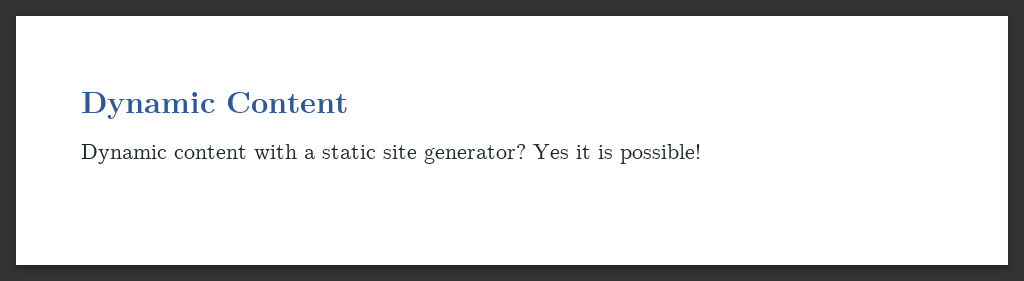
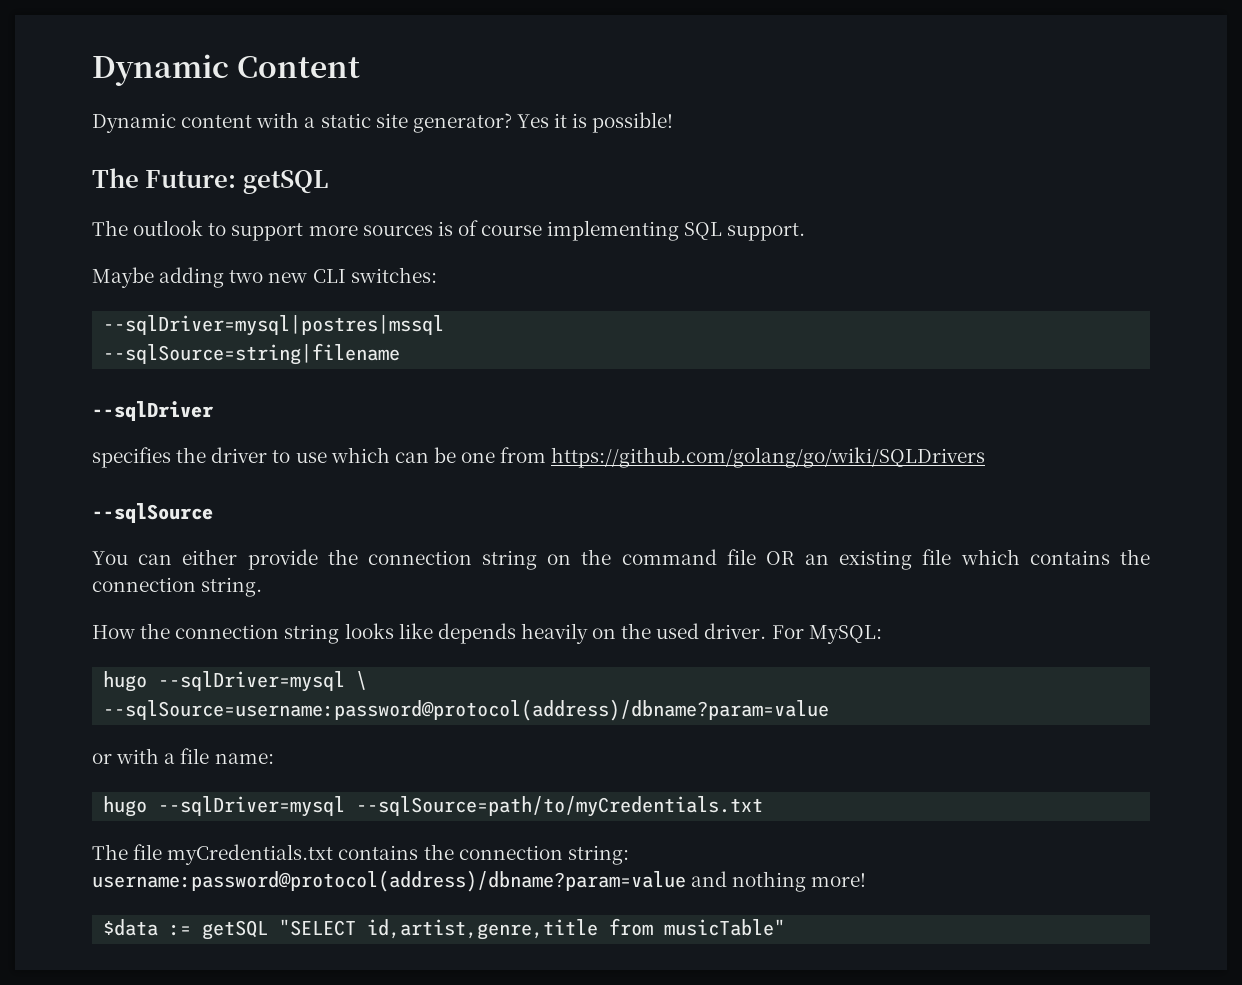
(701, 154) none -> [92,168,328,194] [92,220,806,241] [92,267,437,288] [103,315,445,336] [103,343,401,365] [92,401,214,421] [92,447,986,468] [92,503,213,523] [92,549,1150,570] [92,577,263,597] [92,623,882,644] [103,671,368,692] [103,699,830,721] [92,748,274,764] [103,796,764,817] [92,844,629,865] [92,870,867,892] [103,918,786,940] // The Future: getSQL // The outlook to support more sources is of course implementing SQL support. // Maybe adding two new CLI switches: // --sqlDriver=mysql|postres|mssql // --sqlSource=string|filename // --sqlDriver // specifies the driver to use which can be one from https://github.com/golang/go/wiki/SQLDrivers // --sqlSource // You can either provide the connection string on the command file OR an existing file which contains the connection string. // How the connection string looks like depends heavily on the used driver. For MySQL: // hugo --sqlDriver=mysql \ // --sqlSource=username:password@protocol(address)/dbname?param=value // or with a file name: // hugo --sqlDriver=mysql --sqlSource=path/to/myCredentials.txt // The file myCredentials.txt contains the connection string: username:password@protocol(address)/dbname?param=value and nothing more! // $data := getSQL "SELECT id,artist,genre,title from musicTable"

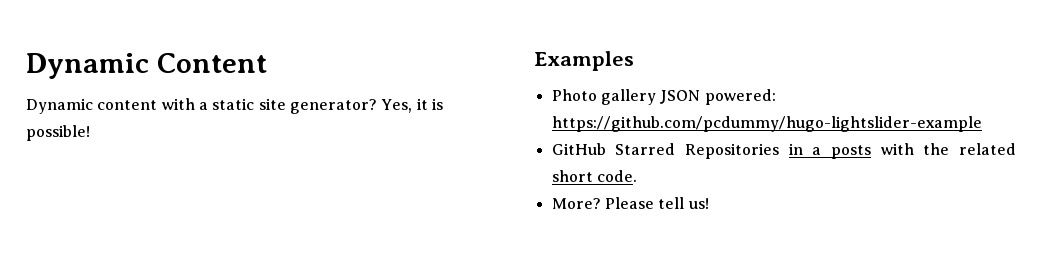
[516,114,549,128] Yes -> [381,99,413,113] Yes,
[92,168,328,194] [92,220,806,241] [92,267,437,288] [103,315,445,336] [103,343,401,365] [92,401,214,421] [92,447,986,468] [92,503,213,523] [92,549,1150,570] [92,577,263,597] [92,623,882,644] [103,671,368,692] [103,699,830,721] [92,748,274,764] [103,796,764,817] [92,844,629,865] [92,870,867,892] [103,918,786,940] The Future: getSQL // The outlook to support more sources is of course implementing SQL support. // Maybe adding two new CLI switches: // --sqlDriver=mysql|postres|mssql // --sqlSource=string|filename // --sqlDriver // specifies the driver to use which can be one from https://github.com/golang/go/wiki/SQLDrivers // --sqlSource // You can either provide the connection string on the command file OR an existing file which contains the connection string. // How the connection string looks like depends heavily on the used driver. For MySQL: // hugo --sqlDriver=mysql \ // --sqlSource=username:password@protocol(address)/dbname?param=value // or with a file name: // hugo --sqlDriver=mysql --sqlSource=path/to/myCredentials.txt // The file myCredentials.txt contains the connection string: username:password@protocol(address)/dbname?param=value and nothing more! // $data := getSQL "SELECT id,artist,genre,title from musicTable" -> [534,51,634,71] [551,89,776,105] [551,116,982,132] [551,143,1016,159] [551,170,637,182] [551,197,709,209] Examples // Photo gallery JSON powered: https://github.com/pcdummy/hugo-lightslider-example // GitHub Starred Repositories in a posts with the related short code. // More? Please tell us!

